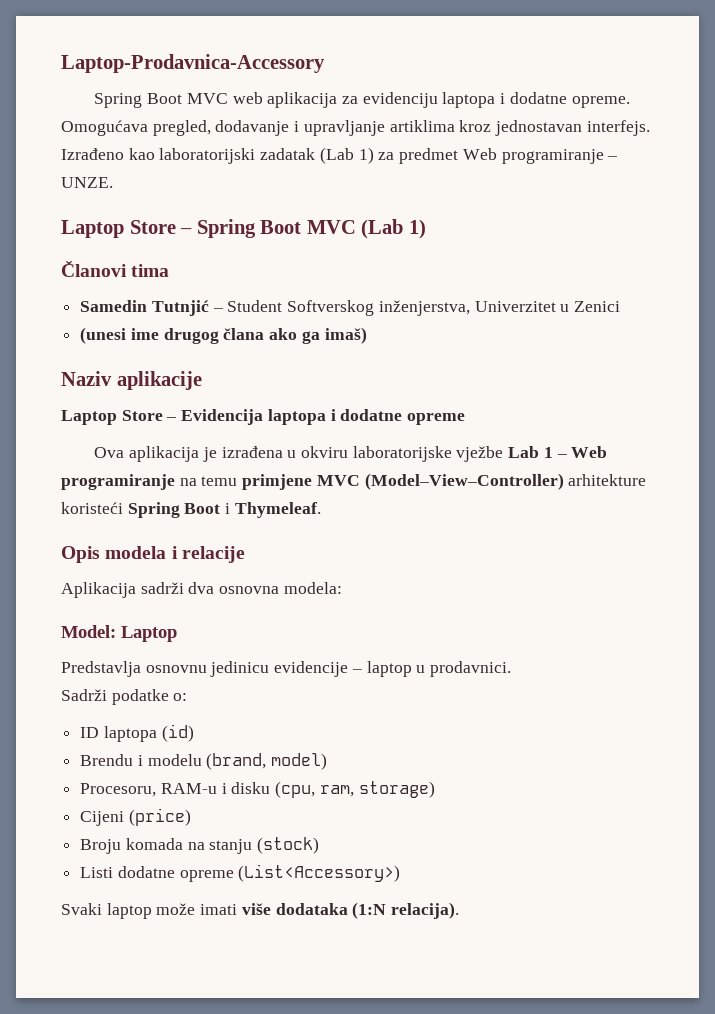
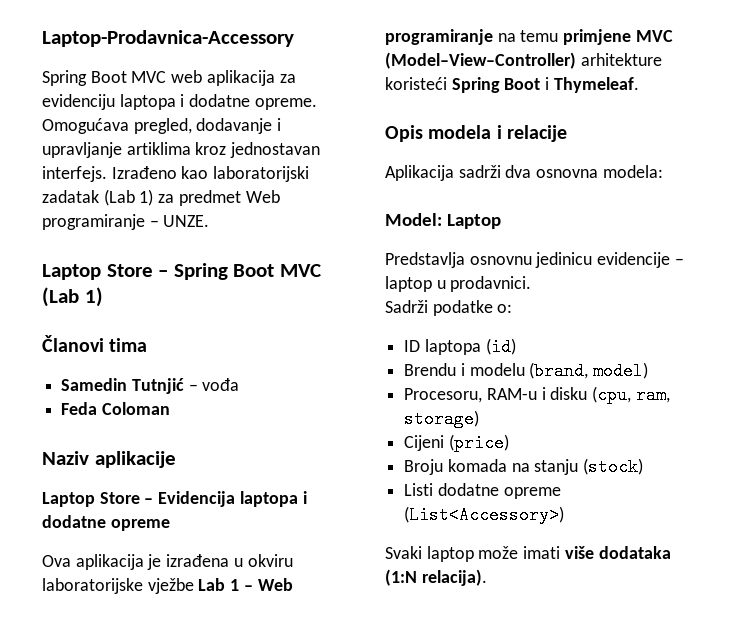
[227,300,621,316] [80,327,367,344] Student Softverskog inženjerstva, Univerzitet u Zenici // (unesi ime drugog člana ako ga imaš) -> [202,378,240,391] [61,402,170,415] vođa // Feda Coloman

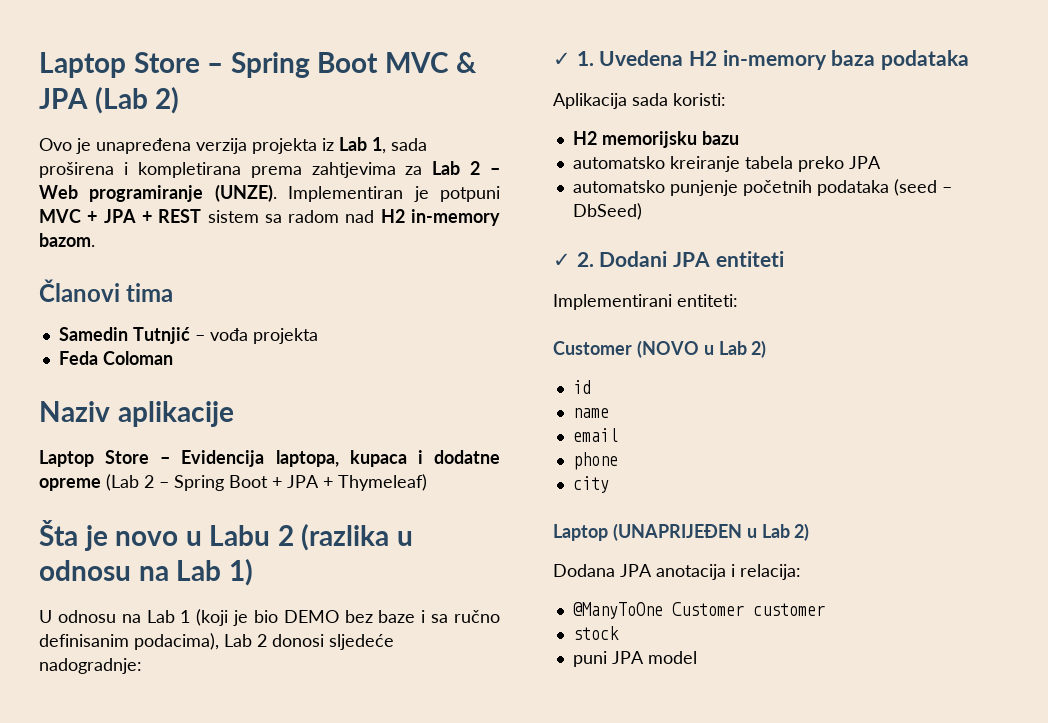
[42,30,294,47] [42,70,296,86] [42,94,317,110] [42,118,282,134] [42,142,321,158] [42,166,310,182] [42,189,280,206] [42,214,210,230] Laptop-Prodavnica-Accessory // Spring Boot MVC web aplikacija za evidenciju laptopa i dodatne opreme. Omogućava pregled, dodavanje i upravljanje artiklima kroz jednostavan interfejs. Izrađeno kao laboratorijski zadatak (Lab 1) za predmet Web programiranje – UNZE. // -> (39, 65) none
[42,287,103,307] (Lab 1) -> [456,52,478,73] [39,87,180,114] [39,137,427,154] [39,161,500,178] [39,184,500,202] [39,209,501,226] [39,233,95,247] & JPA (Lab 2) // Ovo je unapređena verzija projekta iz Lab 1, sada proširena i kompletirana prema zahtjevima za Lab 2 – Web programiranje (UNZE). Implementiran je potpuni MVC + JPA + REST sistem sa radom nad H2 in-memory bazom.
(240, 384) none -> [252,328,318,344] projekta
[239,491,298,507] laptopa -> [275,450,407,467] laptopa, kupaca
[42,554,293,570] [42,578,293,594] [385,29,673,45] [385,52,662,69] [385,77,639,93] [385,125,567,142] [385,165,663,181] [385,213,501,229] [385,252,684,268] [385,276,532,292] [385,300,513,316] [404,338,516,356] [404,362,649,380] [404,386,670,404] [404,410,480,428] [404,434,509,452] [404,458,644,476] [404,483,561,499] [404,506,565,524] [385,546,671,562] [385,569,487,586] // Ova aplikacija je izrađena u okviru laboratorijske vježbe Lab 1 – Web programiranje na temu primjene MVC (Model–View–Controller) arhitekture koristeći Spring Boot i Thymeleaf. // Opis modela i relacije // Aplikacija sadrži dva osnovna modela: // Model: Laptop // Predstavlja osnovnu jedinicu evidencije – laptop u prodavnici. // Sadrži podatke o: // ID laptopa (id) // Brendu i modelu (brand, model) // Procesoru, RAM-u i disku (cpu, ram, storage) // Cijeni (price) // Broju komada na stanju (stock) // Listi dodatne opreme (List<Accessory>) // Svaki laptop može imati više dodataka (1:N relacija). -> [106,474,427,491] [39,520,413,551] [39,559,253,586] [39,609,501,626] [39,633,394,650] [39,658,142,674] [553,50,970,70] [553,93,726,109] [572,131,739,148] [572,156,881,172] [572,179,952,196] [572,203,642,220] [553,251,784,267] [553,294,738,310] [553,340,767,358] [572,380,591,394] [572,408,609,418] [572,428,618,442] [572,452,618,470] [572,476,609,493] [553,523,810,541] [553,564,801,580] [572,602,825,619] [572,626,619,640] [572,651,697,667] (Lab 2 – Spring Boot + JPA + Thymeleaf) // Šta je novo u Labu 2 (razlika u odnosu na Lab 1) // U odnosu na Lab 1 (koji je bio DEMO bez baze i sa ručno definisanim podacima), Lab 2 donosi sljedeće nadogradnje: // ✓ 1. Uvedena H2 in-memory baza podataka // Aplikacija sada koristi: // H2 memorijsku bazu // automatsko kreiranje tabela preko JPA // automatsko punjenje početnih podataka (seed – DbSeed) // ✓ 2. Dodani JPA entiteti // Implementirani entiteti: // Customer (NOVO u Lab 2) // id // name // email // phone // city // Laptop (UNAPRIJEĐEN u Lab 2) // Dodana JPA anotacija i relacija: // @ManyToOne Customer customer // stock // puni JPA model

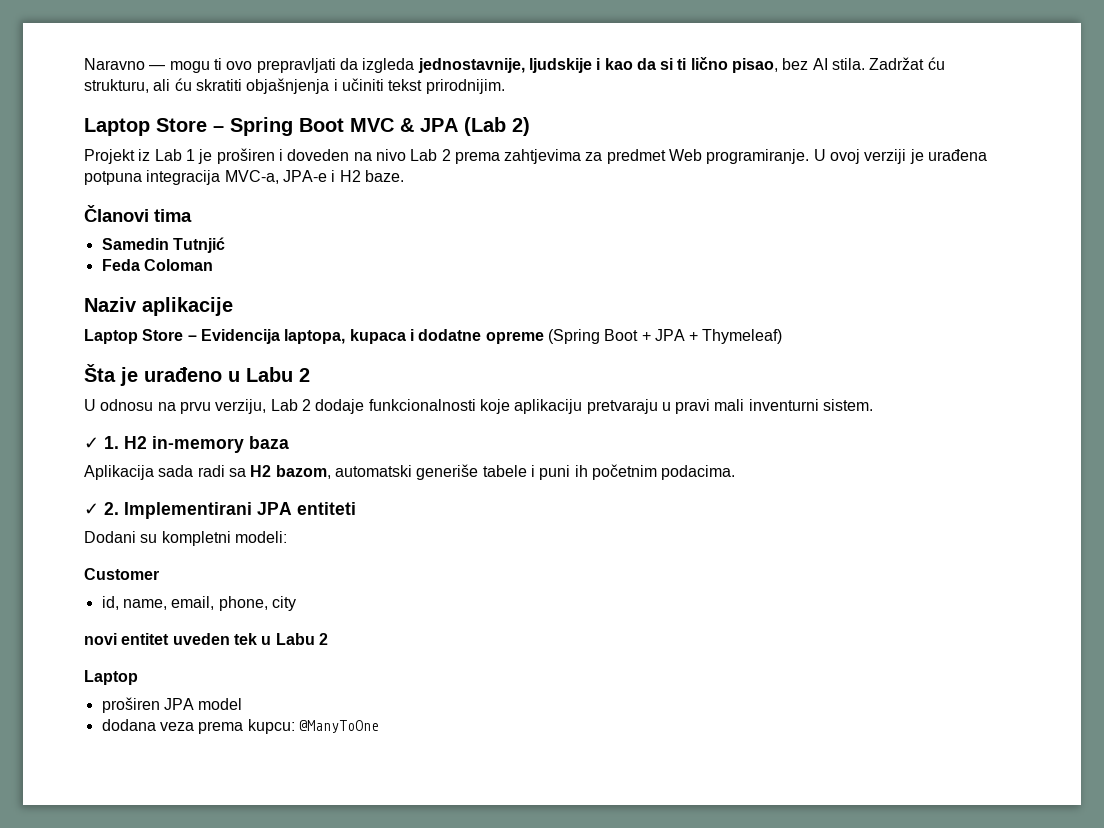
(39, 65) none -> [84,57,945,73] [84,78,505,94] Naravno — mogu ti ovo prepravljati da izgleda jednostavnije, ljudskije i kao da si ti lično pisao, bez AI stila. Zadržat ću strukturu, ali ću skratiti objašnjenja i učiniti tekst prirodnijim. //
[39,137,427,154] [39,161,500,178] [39,184,500,202] [39,209,501,226] [39,233,95,247] Ovo je unapređena verzija projekta iz Lab 1, sada proširena i kompletirana prema zahtjevima za Lab 2 – Web programiranje (UNZE). Implementiran je potpuni MVC + JPA + REST sistem sa radom nad H2 in-memory bazom. -> [84,148,988,164] [84,170,404,185] Projekt iz Lab 1 je proširen i doveden na nivo Lab 2 prema zahtjevima za predmet Web programiranje. U ovoj verziji je urađena potpuna integracija MVC-a, JPA-e i H2 baze.
[194,328,318,344] – vođa projekta -> (225, 245) none
[106,474,224,491] (Lab 2 – Spring -> [547,329,600,344] (Spring
[115,524,413,551] [39,559,253,586] [39,609,501,626] [39,633,394,650] [39,658,142,674] novo u Labu 2 (razlika u odnosu na Lab 1) // U odnosu na Lab 1 (koji je bio DEMO bez baze i sa ručno definisanim podacima), Lab 2 donosi sljedeće nadogradnje: -> [144,367,310,382] [84,399,874,414] urađeno u Labu 2 // U odnosu na prvu verziju, Lab 2 dodaje funkcionalnosti koje aplikaciju pretvaraju u pravi mali inventurni sistem.
[599,50,684,66] Uvedena -> (119, 442) none
[881,50,970,70] podataka -> (289, 442) none
[673,93,726,106] [572,131,739,148] [572,156,881,172] [572,179,952,196] [572,203,642,220] koristi: // H2 memorijsku bazu // automatsko kreiranje tabela preko JPA // automatsko punjenje početnih podataka (seed – DbSeed) -> [197,464,736,480] radi sa H2 bazom, automatski generiše tabele i puni ih početnim podacima.
[599,251,668,267] Dodani -> [124,502,252,519] Implementirani
[553,294,738,310] [553,340,767,358] [572,380,591,394] [572,408,609,418] [572,428,618,442] [572,452,618,470] [572,476,609,493] [553,523,810,541] [553,564,801,580] [572,602,825,619] [572,626,619,640] [572,651,697,667] Implementirani entiteti: // Customer (NOVO u Lab 2) // id // name // email // phone // city // Laptop (UNAPRIJEĐEN u Lab 2) // Dodana JPA anotacija i relacija: // @ManyToOne Customer customer // stock // puni JPA model -> [84,531,287,546] [84,568,159,580] [101,596,296,611] [84,633,328,645] [84,670,138,685] [101,697,243,713] [101,719,379,734] Dodani su kompletni modeli: // Customer // id, name, email, phone, city // novi entitet uveden tek u Labu 2 // Laptop // proširen JPA model // dodana veza prema kupcu: @ManyToOne

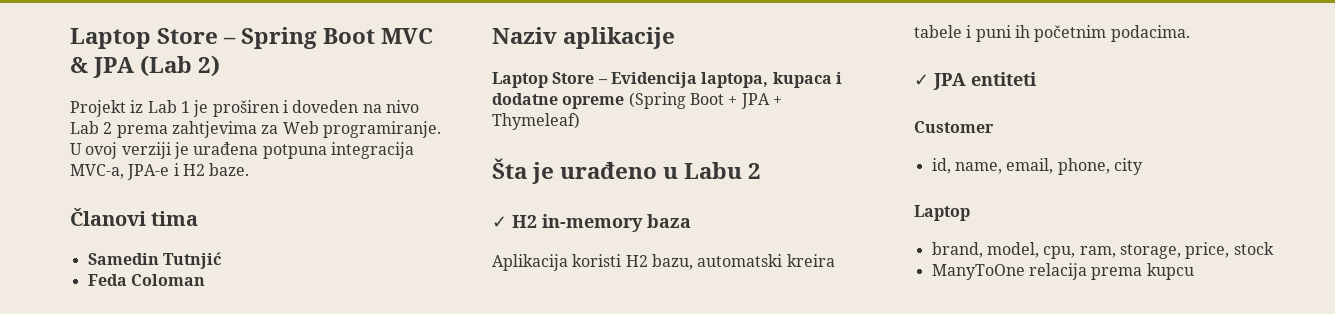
[84,57,945,73] [84,78,505,94] Naravno — mogu ti ovo prepravljati da izgleda jednostavnije, ljudskije i kao da si ti lično pisao, bez AI stila. Zadržat ću strukturu, ali ću skratiti objašnjenja i učiniti tekst prirodnijim. // -> (70, 38) none
[606,149,666,164] predmet -> (279, 129) none
[84,399,874,414] [84,436,119,449] // U odnosu na prvu verziju, Lab 2 dodaje funkcionalnosti koje aplikaciju pretvaraju u pravi mali inventurni sistem. // ✓ 1. -> [492,216,507,228] // ✓
[158,464,479,480] sada radi sa H2 bazom, automatski generiše -> [572,254,835,270] koristi H2 bazu, automatski kreira
[104,502,252,519] 2. Implementirani -> (929, 80) none
[84,531,287,546] // Dodani su kompletni modeli: -> (1037, 79) none
[84,633,328,645] [84,670,138,685] [101,697,243,713] [101,719,379,734] novi entitet uveden tek u Labu 2 // Laptop // proširen JPA model // dodana veza prema kupcu: @ManyToOne -> [914,205,970,221] [931,242,1274,259] [931,263,1194,280] Laptop // brand, model, cpu, ram, storage, price, stock // ManyToOne relacija prema kupcu

